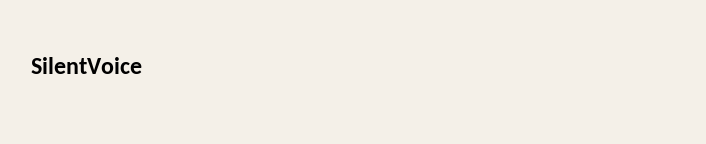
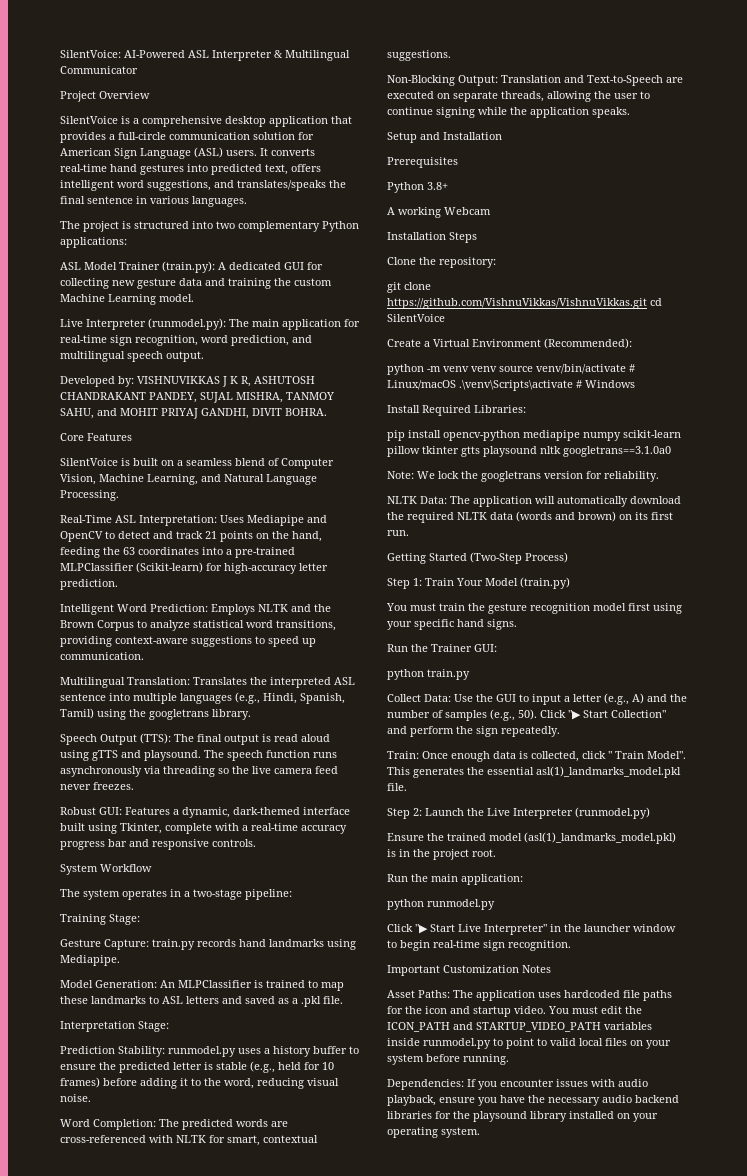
[31,57,142,74] SilentVoice -> [60,50,350,61] [60,66,138,74] [60,91,150,102] [60,116,352,127] [60,132,314,143] [60,147,315,159] [60,164,321,175] [60,180,346,191] [60,196,247,207] [60,221,359,232] [60,237,127,248] [60,261,323,273] [60,278,332,289] [60,294,194,305] [60,318,360,330] [60,335,312,346] [60,351,204,362] [60,376,315,387] [60,392,334,403] [60,408,327,419] [60,433,132,441] [60,458,334,469] [60,474,317,485] [60,490,119,501] [60,515,327,526] [60,531,322,542] [60,547,295,558] [60,562,328,574] [60,579,118,590] [60,604,331,615] [60,620,336,631] [60,636,316,647] [60,652,144,660] [60,677,355,688] [60,692,345,704] [60,708,251,720] [60,733,330,745] [60,750,337,761] [60,766,338,777] [60,782,134,790] [60,807,350,818] [60,823,347,834] [60,839,256,850] [60,864,152,875] [60,889,292,900] [60,914,140,925] [60,939,356,950] [60,955,120,966] [60,980,344,991] [60,996,343,1007] [60,1021,169,1032] [60,1046,359,1057] [60,1061,334,1073] [60,1077,339,1089] [60,1094,91,1102] [60,1119,288,1130] [60,1135,318,1146] [387,50,451,61] [387,75,683,86] [387,91,650,102] [387,107,630,118] [387,132,502,143] [387,157,458,168] [387,182,448,193] [387,207,491,218] [387,232,477,243] [387,257,496,268] [387,282,431,293] [387,298,662,309] [387,314,445,322] [387,338,632,349] [387,364,635,375] [387,380,635,391] [387,405,526,416] [387,430,681,441] [387,446,671,457] [387,471,659,482] [387,496,681,507] [387,511,673,523] [387,530,409,536] [387,552,568,564] [387,577,570,589] [386,603,682,614] [387,619,517,630] [387,644,497,652] [387,669,470,680] [387,693,687,705] [387,709,666,721] [387,726,560,737] [387,751,686,762] [387,766,681,778] [387,783,407,791] [387,807,650,819] [387,832,676,844] [387,849,496,860] [387,874,523,885] [387,899,495,910] [387,924,676,935] [387,940,571,951] [387,965,551,976] [387,990,672,1001] [387,1006,642,1017] [387,1022,652,1032] [387,1038,671,1049] [387,1054,509,1065] [387,1079,648,1090] [387,1095,679,1106] [387,1111,658,1122] [387,1127,480,1138] SilentVoice: AI-Powered ASL Interpreter & Multilingual Communicator // Project Overview // SilentVoice is a comprehensive desktop application that provides a full-circle communication solution for American Sign Language (ASL) users. It converts real-time hand gestures into predicted text, offers intelligent word suggestions, and translates/speaks the final sentence in various languages. // The project is structured into two complementary Python applications: // ASL Model Trainer (train.py): A dedicated GUI for collecting new gesture data and training the custom Machine Learning model. // Live Interpreter (runmodel.py): The main application for real-time sign recognition, word prediction, and multilingual speech output. // Developed by: VISHNUVIKKAS J K R, ASHUTOSH CHANDRAKANT PANDEY, SUJAL MISHRA, TANMOY SAHU, and MOHIT PRIYAJ GANDHI, DIVIT BOHRA. // Core Features // SilentVoice is built on a seamless blend of Computer Vision, Machine Learning, and Natural Language Processing. // Real-Time ASL Interpretation: Uses Mediapipe and OpenCV to detect and track 21 points on the hand, feeding the 63 coordinates into a pre-trained MLPClassifier (Scikit-learn) for high-accuracy letter prediction. // Intelligent Word Prediction: Employs NLTK and the Brown Corpus to analyze statistical word transitions, providing context-aware suggestions to speed up communication. // Multilingual Translation: Translates the interpreted ASL sentence into multiple languages (e.g., Hindi, Spanish, Tamil) using the googletrans library. // Speech Output (TTS): The final output is read aloud using gTTS and playsound. The speech function runs asynchronously via threading so the live camera feed never freezes. // Robust GUI: Features a dynamic, dark-themed interface built using Tkinter, complete with a real-time accuracy progress bar and responsive controls. // System Workflow // The system operates in a two-stage pipeline: // Training Stage: // Gesture Capture: train.py records hand landmarks using Mediapipe. // Model Generation: An MLPClassifier is trained to map these landmarks to ASL letters and saved as a .pkl file. // Interpretation Stage: // Prediction Stability: runmodel.py uses a history buffer to ensure the predicted letter is stable (e.g., held for 10 frames) before adding it to the word, reducing visual noise. // Word Completion: The predicted words are cross-referenced with NLTK for smart, contextual suggestions. // Non-Blocking Output: Translation and Text-to-Speech are executed on separate threads, allowing the user to continue signing while the application speaks. // Setup and Installation // Prerequisites // Python 3.8+ // A working Webcam // Installation Steps // Clone the repository: // git clone https://github.com/VishnuVikkas/VishnuVikkas.git cd SilentVoice // Create a Virtual Environment (Recommended): // python -m venv venv source venv/bin/activate # Linux/macOS .\venv\Scripts\activate # Windows // Install Required Libraries: // pip install opencv-python mediapipe numpy scikit-learn pillow tkinter gtts playsound nltk googletrans==3.1.0a0 // Note: We lock the googletrans version for reliability. // NLTK Data: The application will automatically download the required NLTK data (words and brown) on its first run. // Getting Started (Two-Step Process) // Step 1: Train Your Model (train.py) // You must train the gesture recognition model first using your specific hand signs. // Run the Trainer GUI: // python train.py // Collect Data: Use the GUI to input a letter (e.g., A) and the number of samples (e.g., 50). Click "▶ Start Collection" and perform the sign repeatedly. // Train: Once enough data is collected, click " Train Model". This generates the essential asl(1)_landmarks_model.pkl file. // Step 2: Launch the Live Interpreter (runmodel.py) // Ensure the trained model (asl(1)_landmarks_model.pkl) is in the project root. // Run the main application: // python runmodel.py // Click "▶ Start Live Interpreter" in the launcher window to begin real-time sign recognition. // Important Customization Notes // Asset Paths: The application uses hardcoded file paths for the icon and startup video. You must edit the ICON_PATH and STARTUP_VIDEO_PATH variables inside runmodel.py to point to valid local files on your system before running. // Dependencies: If you encounter issues with audio playback, ensure you have the necessary audio backend libraries for the playsound library installed on your operating system.

